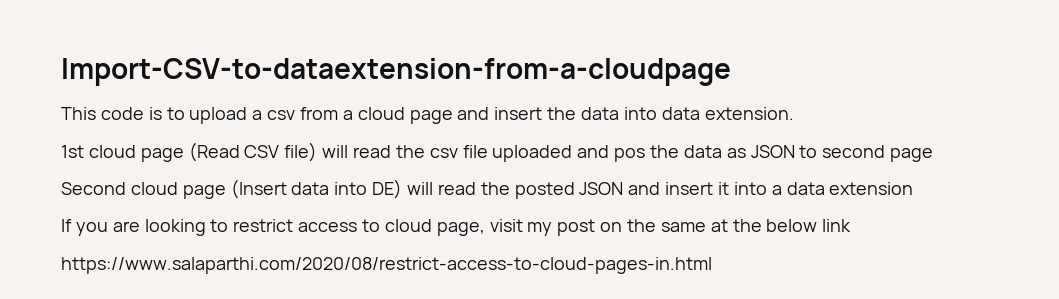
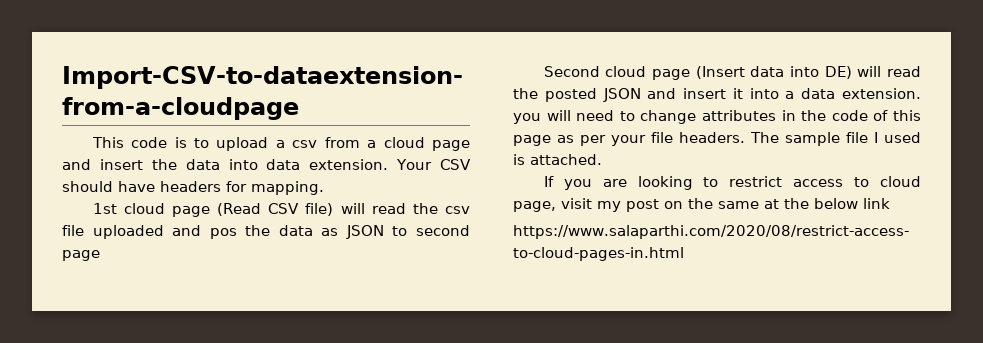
(794, 113) none -> [396,159,471,170] [62,181,324,195] Your CSV should have headers for mapping.
[829,182,914,195] extension -> [842,88,921,99] [513,110,922,124] [513,132,921,146] [513,154,602,165] extension. you will need to change attributes in the code of this page as per your file headers. The sample file I used is attached.

